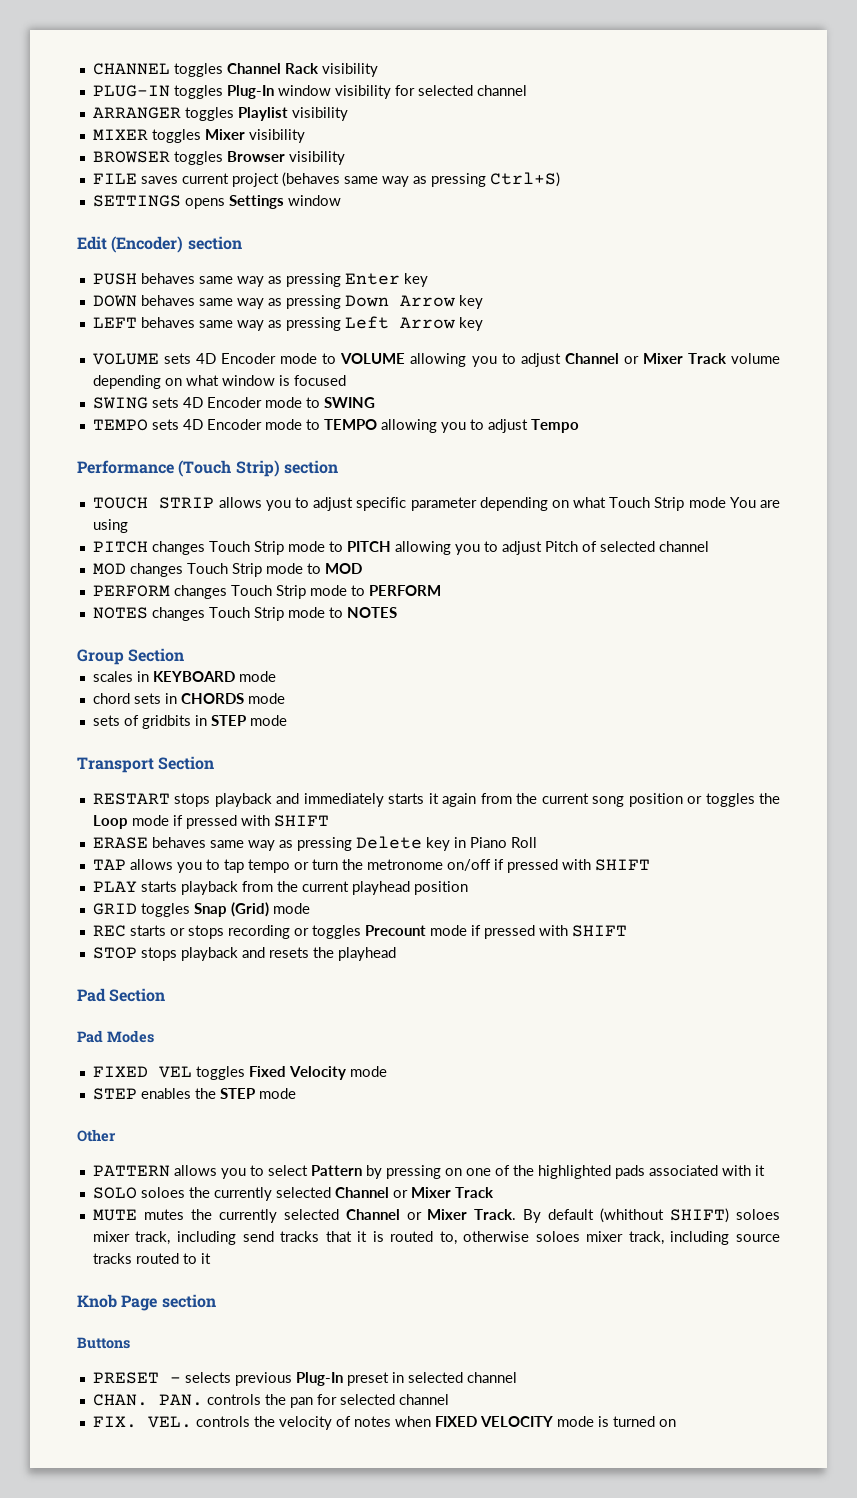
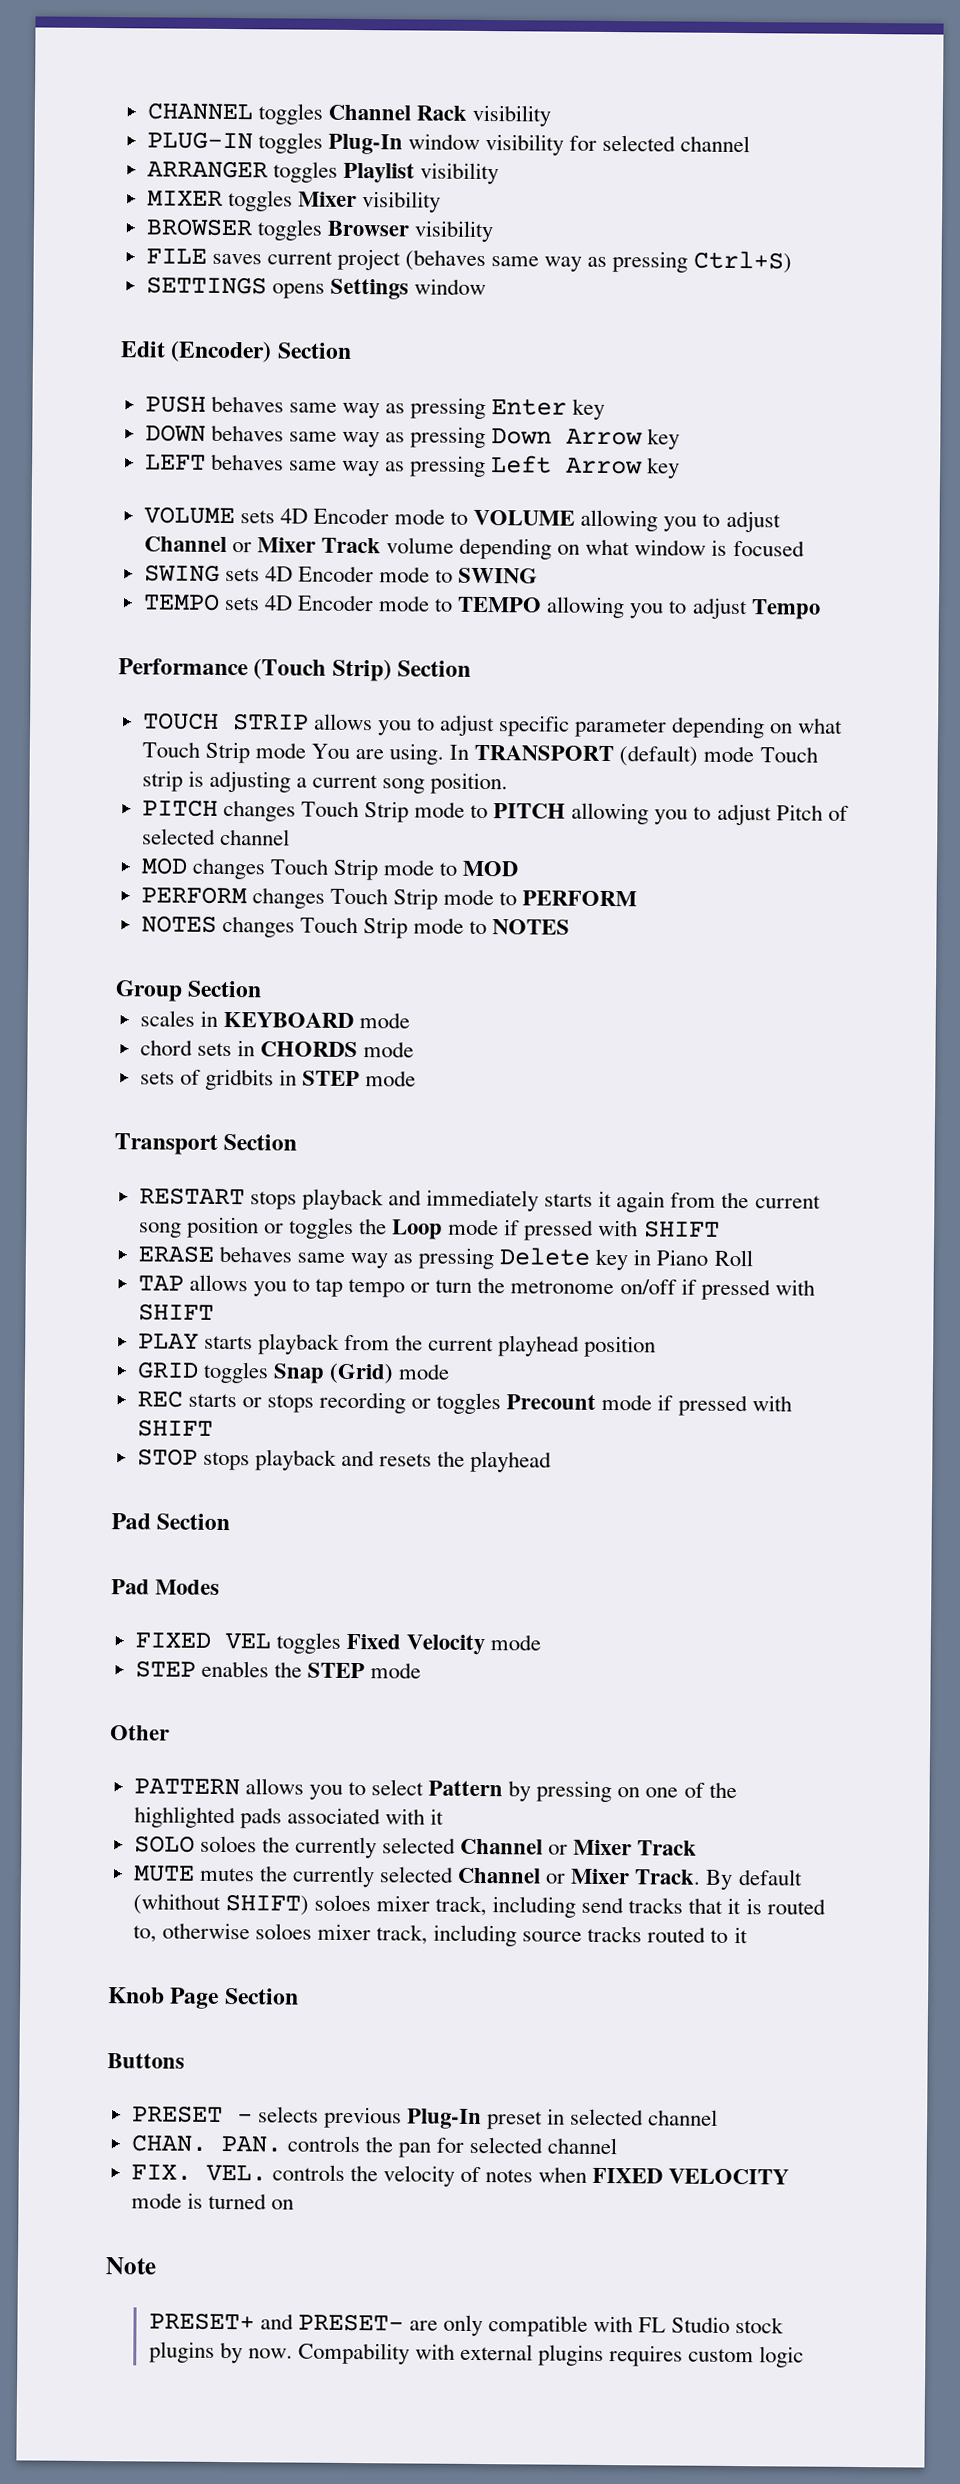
[187,236,242,250] section -> [276,342,352,359] Section
[283,460,338,474] section -> [397,660,472,677] Section
[92,519,128,533] using -> [389,743,818,767] [141,770,509,795] using. In TRANSPORT (default) mode Touch strip is adjusting a current song position.
[161,1294,216,1308] section -> [224,1988,299,2005] Section
(676, 1423) none -> [105,2257,157,2275] [148,2312,785,2337] [148,2341,805,2368] // Note // PRESET+ and PRESET- are only compatible with FL Studio stock plugins by now. Compability with external plugins requires custom logic

